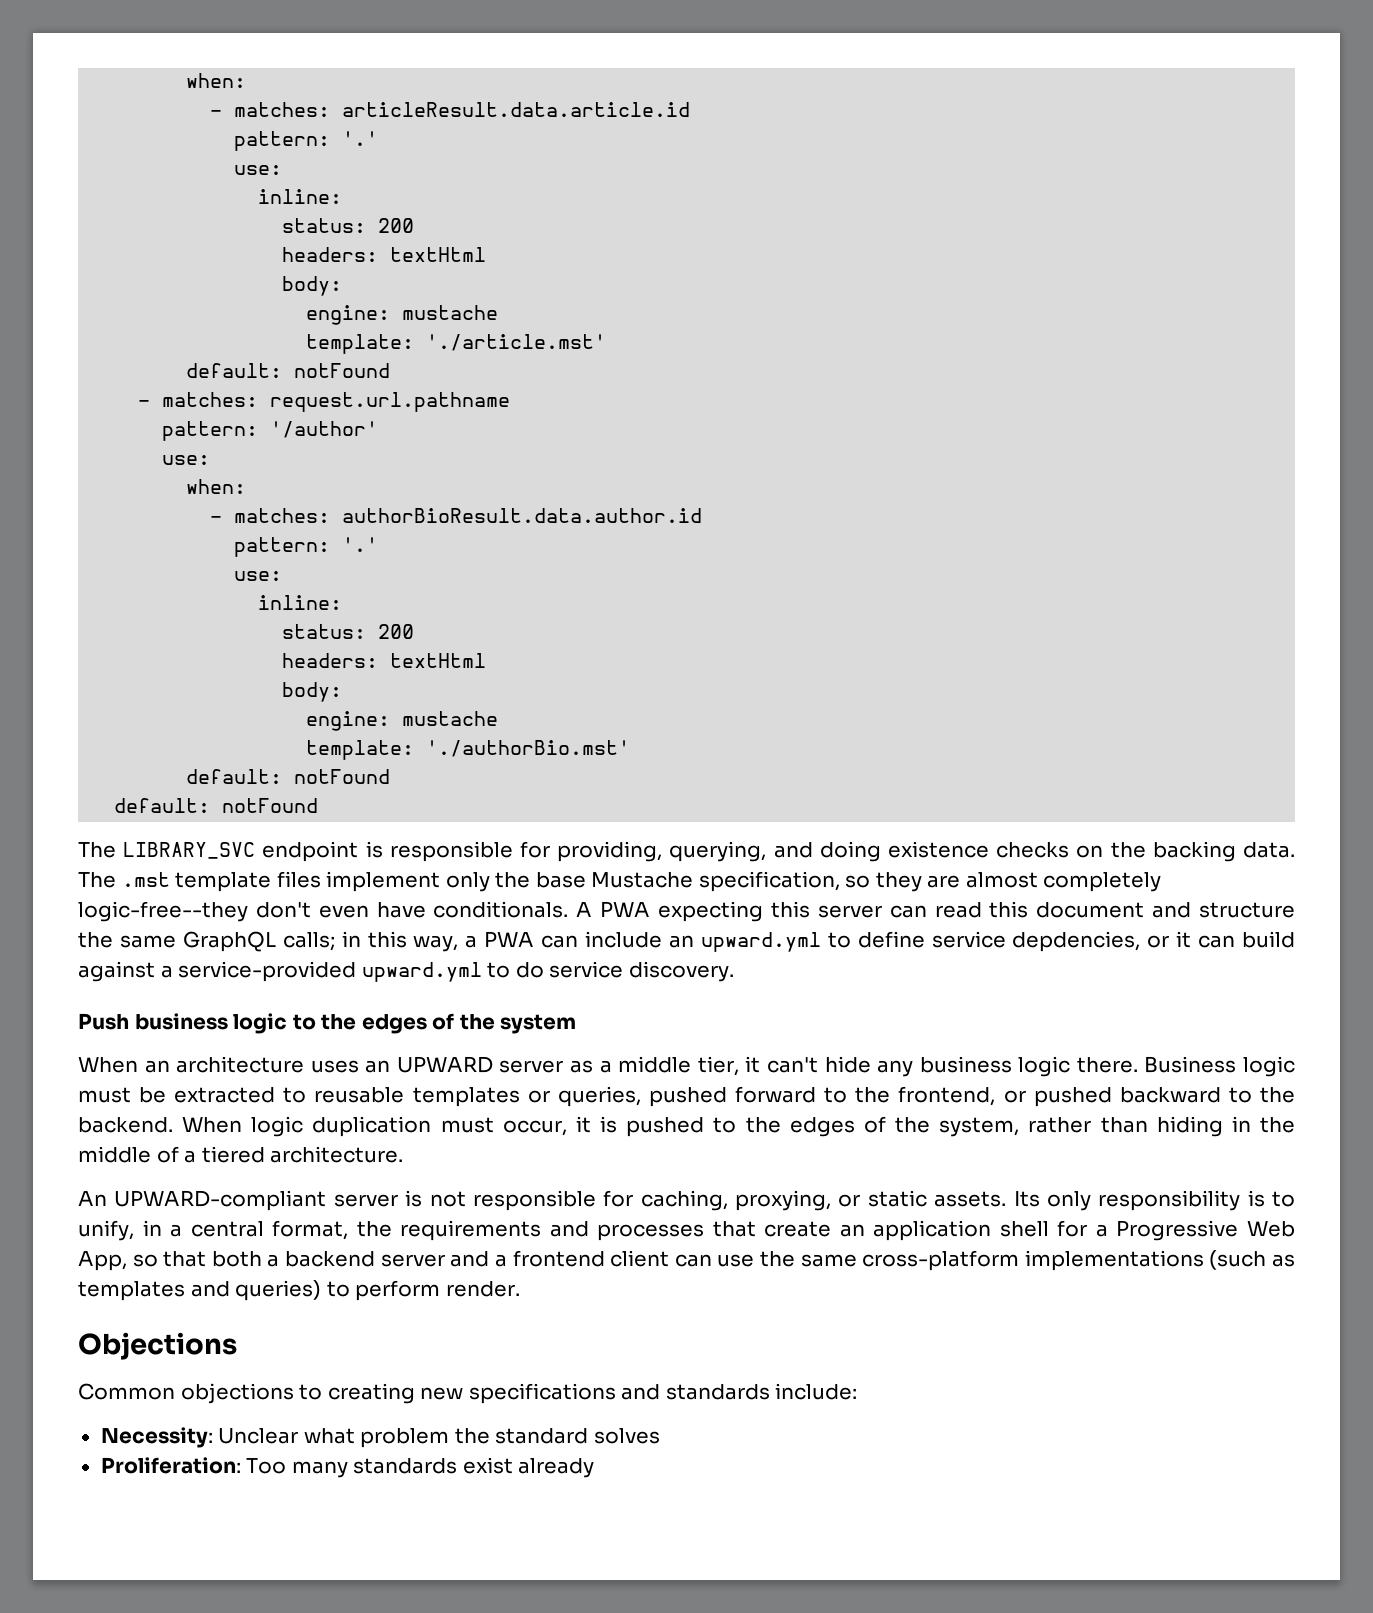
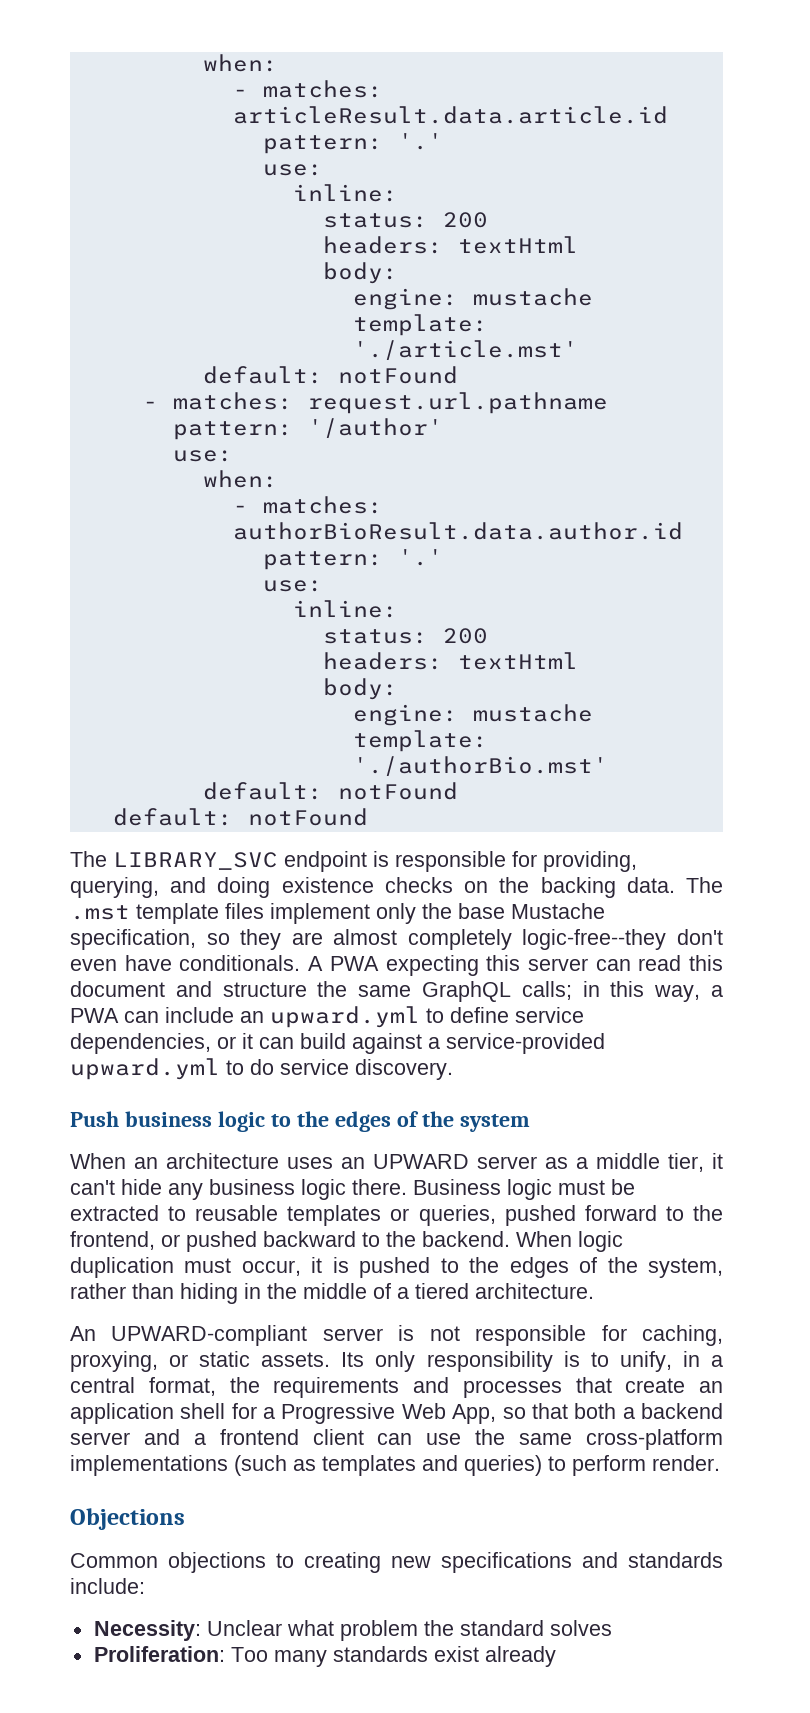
[1012,931,1141,952] depdencies, -> [70,1033,211,1054] dependencies,

